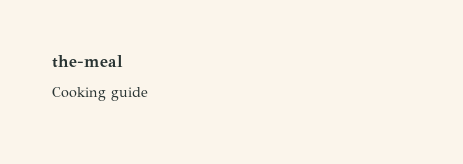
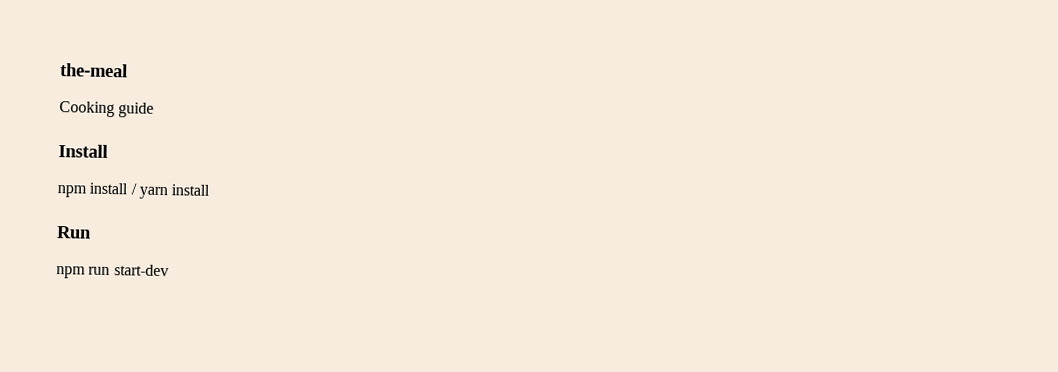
(148, 94) none -> [58,144,108,158] [57,182,211,200] [56,226,92,239] [56,264,169,279] // Install // npm install / yarn install // Run // npm run start-dev

